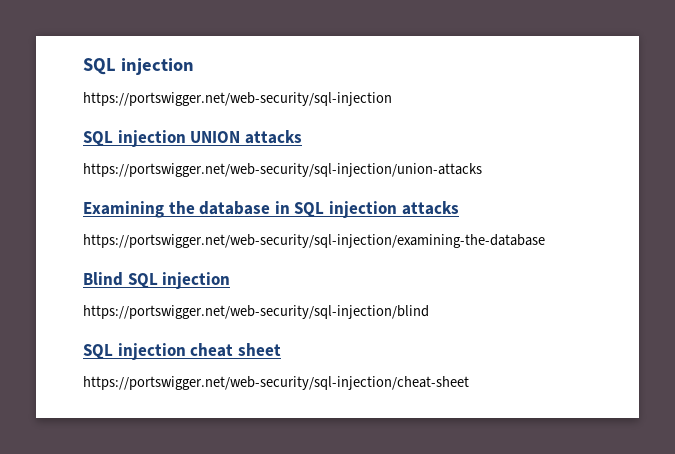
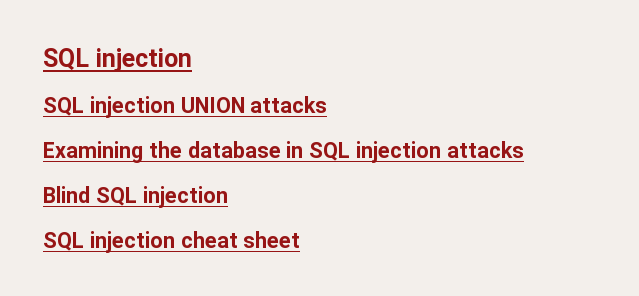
[83,58,194,75] [83,92,392,106] SQL injection // https://portswigger.net/web-security/sql-injection -> [43,48,192,72] SQL injection
[83,163,482,177] // https://portswigger.net/web-security/sql-injection/union-attacks -> (328, 104) none
[83,234,545,248] // https://portswigger.net/web-security/sql-injection/examining-the-database -> (524, 149) none
[83,305,429,319] // https://portswigger.net/web-security/sql-injection/blind -> (228, 197) none
[83,376,469,390] // https://portswigger.net/web-security/sql-injection/cheat-sheet -> (301, 239) none

